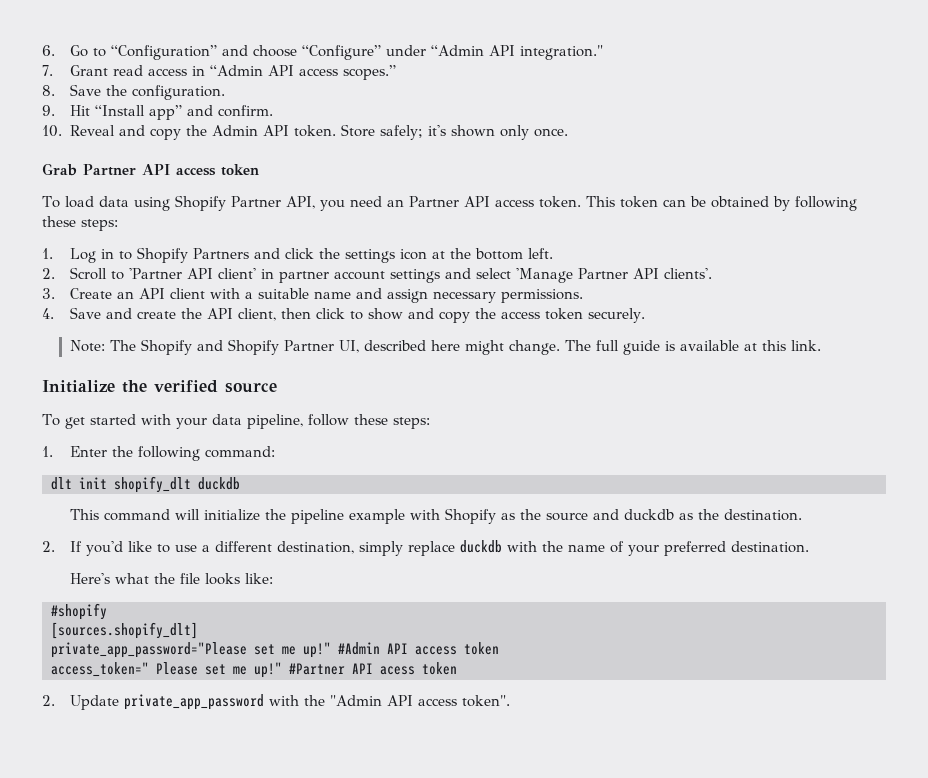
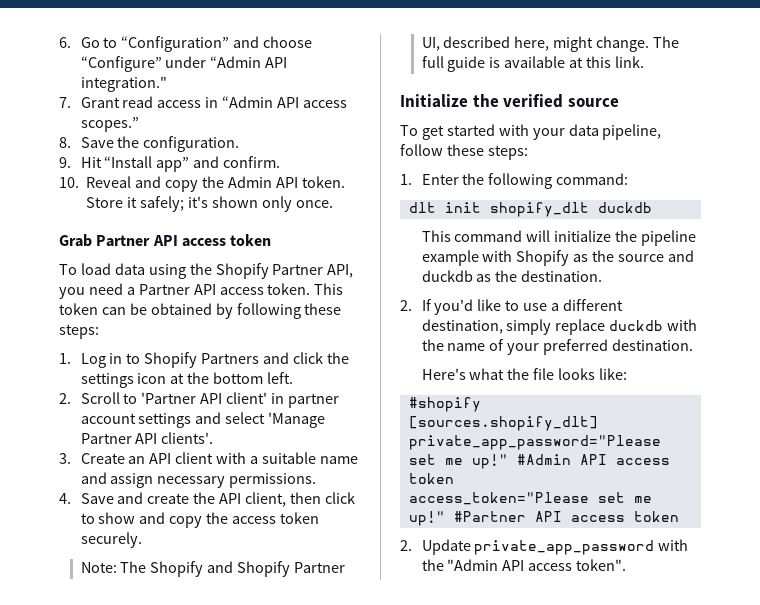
(375, 130) none -> [127,197,138,208] it
(170, 204) none -> [189,263,212,275] the
[386,199,404,207] an -> [126,287,135,295] a
[430,340,460,351] here -> [514,36,550,51] here,
[51,662,198,677] access_token=" Please -> [408,492,589,505] access_token="Please
[380,666,415,675] acess -> [570,515,625,522] access

